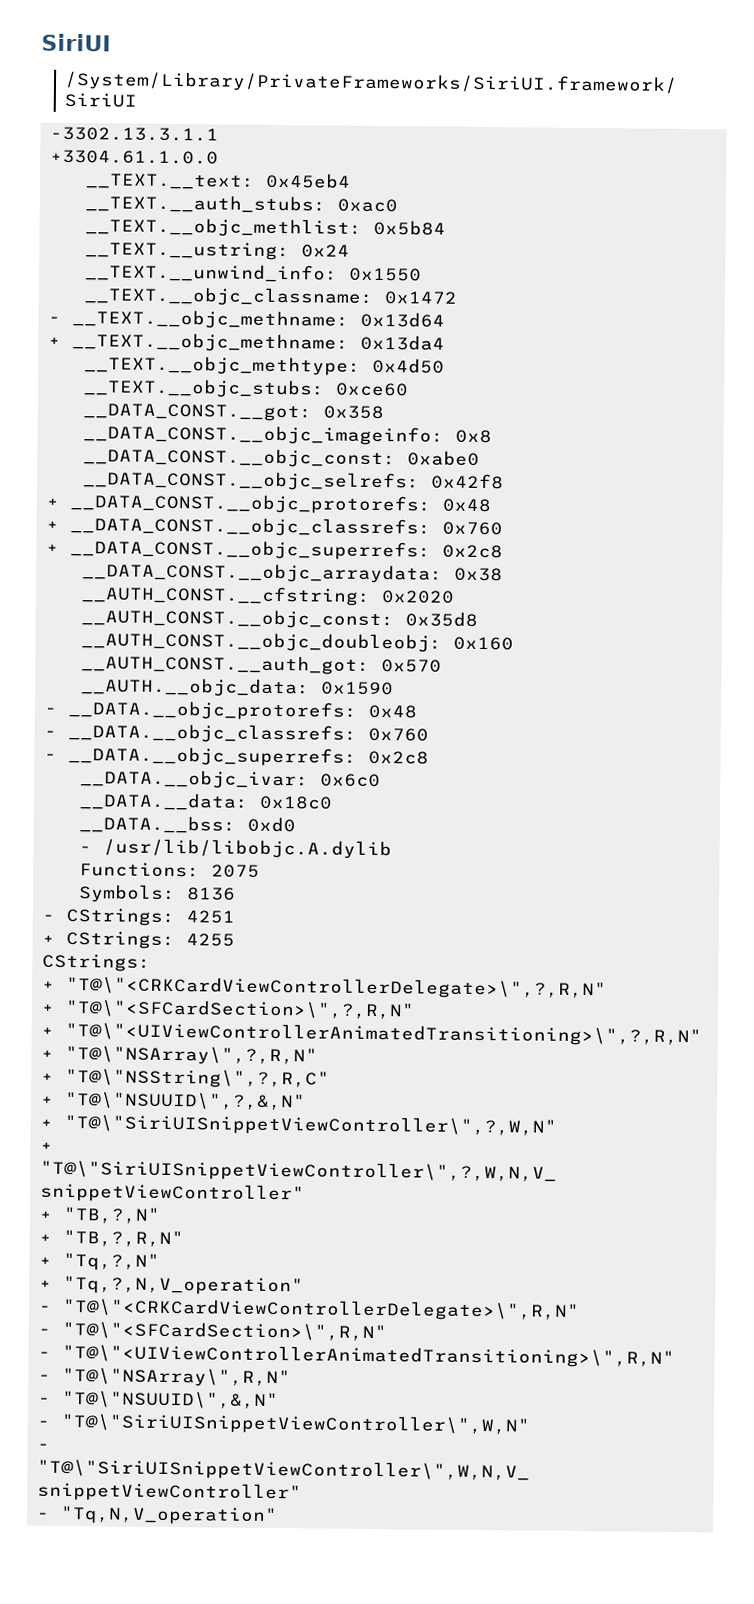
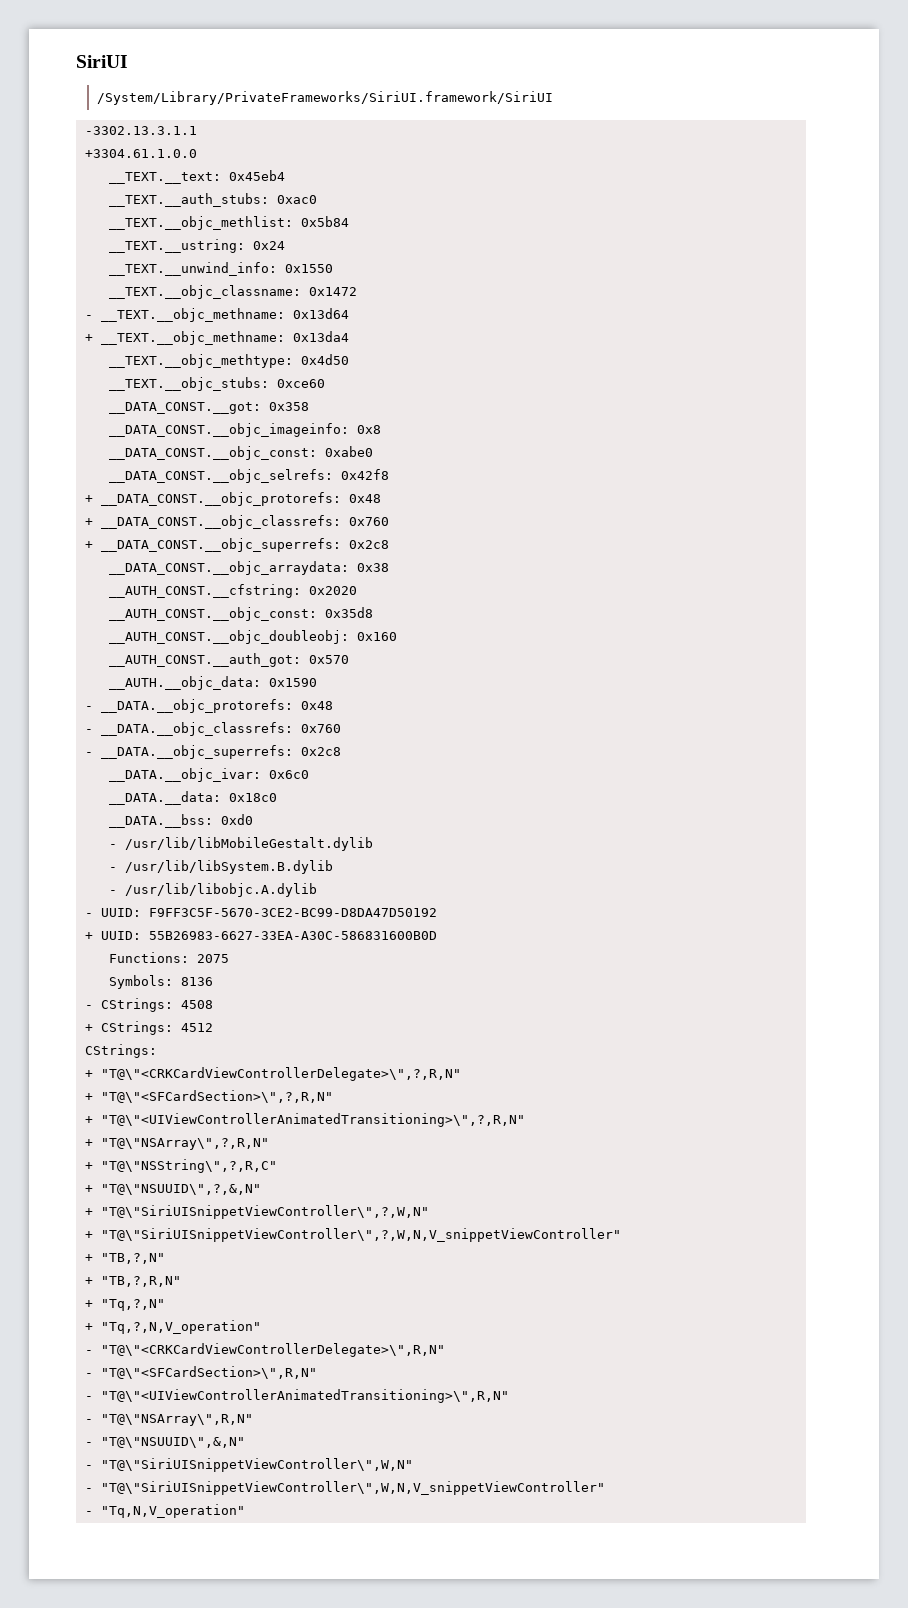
[102,838,392,860] /usr/lib/libobjc.A.dylib -> [124,837,373,851] [108,860,333,874] [108,883,317,897] [84,908,437,917] [84,931,437,940] /usr/lib/libMobileGestalt.dylib // - /usr/lib/libSystem.B.dylib // - /usr/lib/libobjc.A.dylib // - UUID: F9FF3C5F-5670-3CE2-BC99-D8DA47D50192 // + UUID: 55B26983-6627-33EA-A30C-586831600B0D
[185,910,235,924] 4251 -> [180,1000,213,1009] 4508
[185,933,235,947] 4255 -> [180,1023,213,1032] 4512

